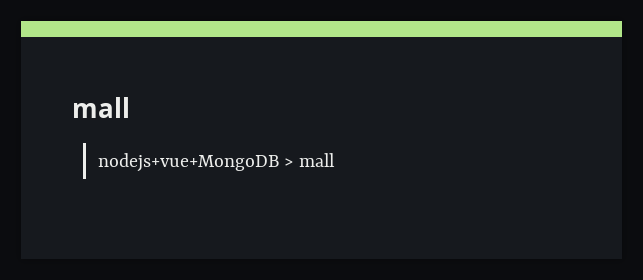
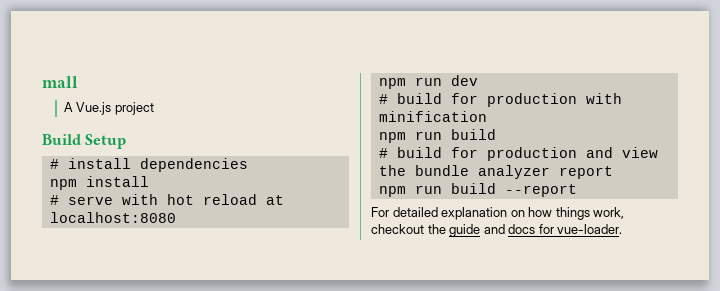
[97,153,335,172] nodejs+vue+MongoDB > mall -> [63,102,154,115] [42,134,127,149] [49,158,248,172] [49,176,149,190] [49,194,284,205] [49,212,176,223] [378,75,478,89] [378,93,622,107] [378,111,487,122] [378,129,496,143] [378,147,658,161] [378,165,613,179] [378,183,577,197] [371,207,625,220] [371,224,623,237] A Vue.js project // Build Setup // # install dependencies // npm install // # serve with hot reload at localhost:8080 // npm run dev // # build for production with minification // npm run build // # build for production and view the bundle analyzer report // npm run build --report // For detailed explanation on how things work, checkout the guide and docs for vue-loader.

